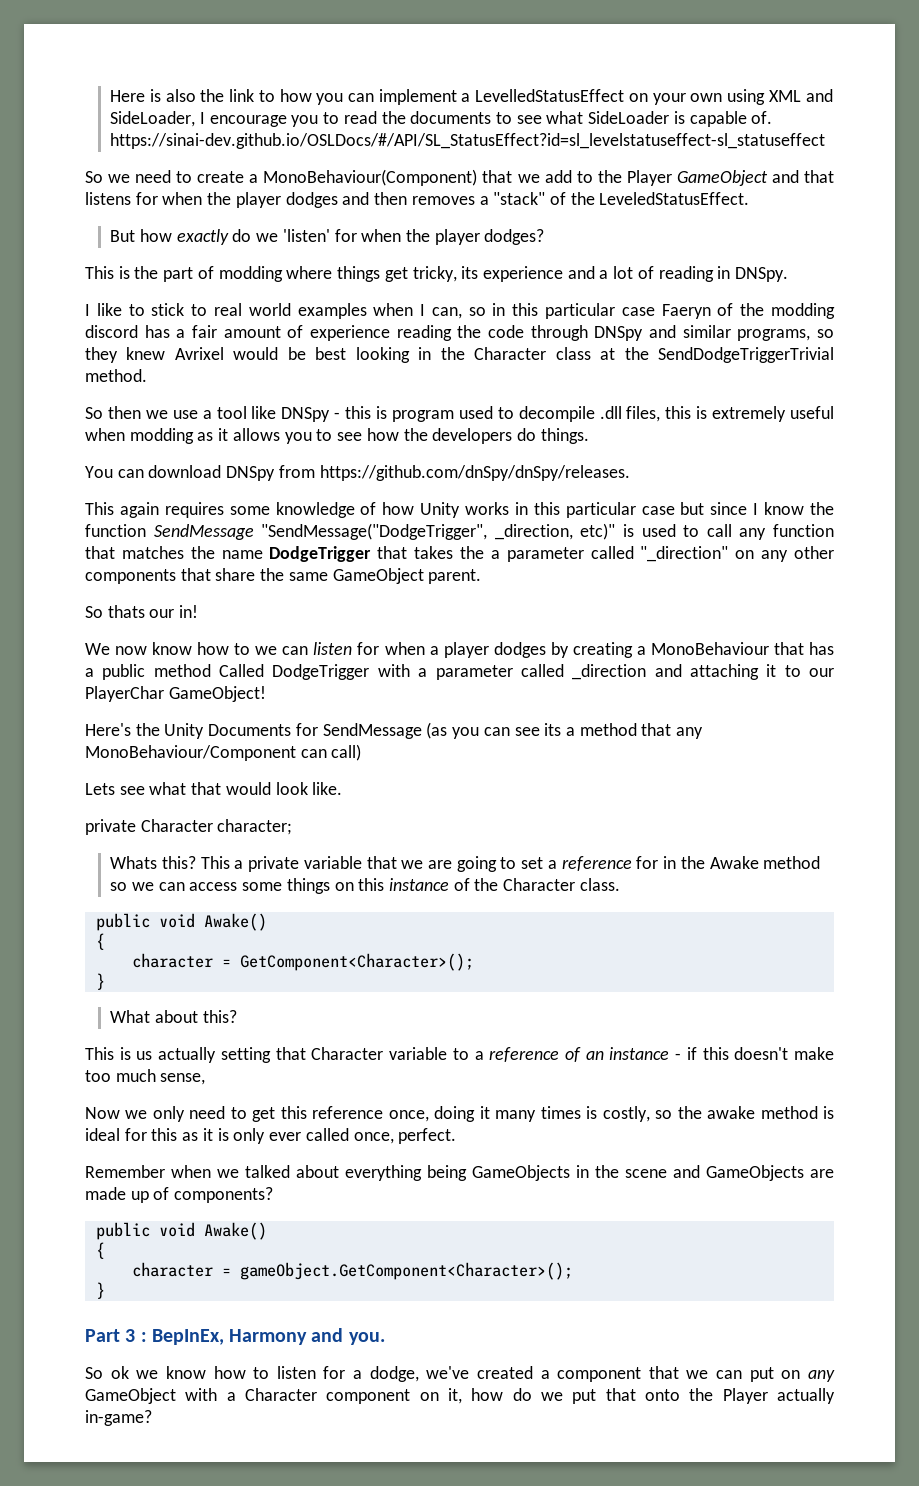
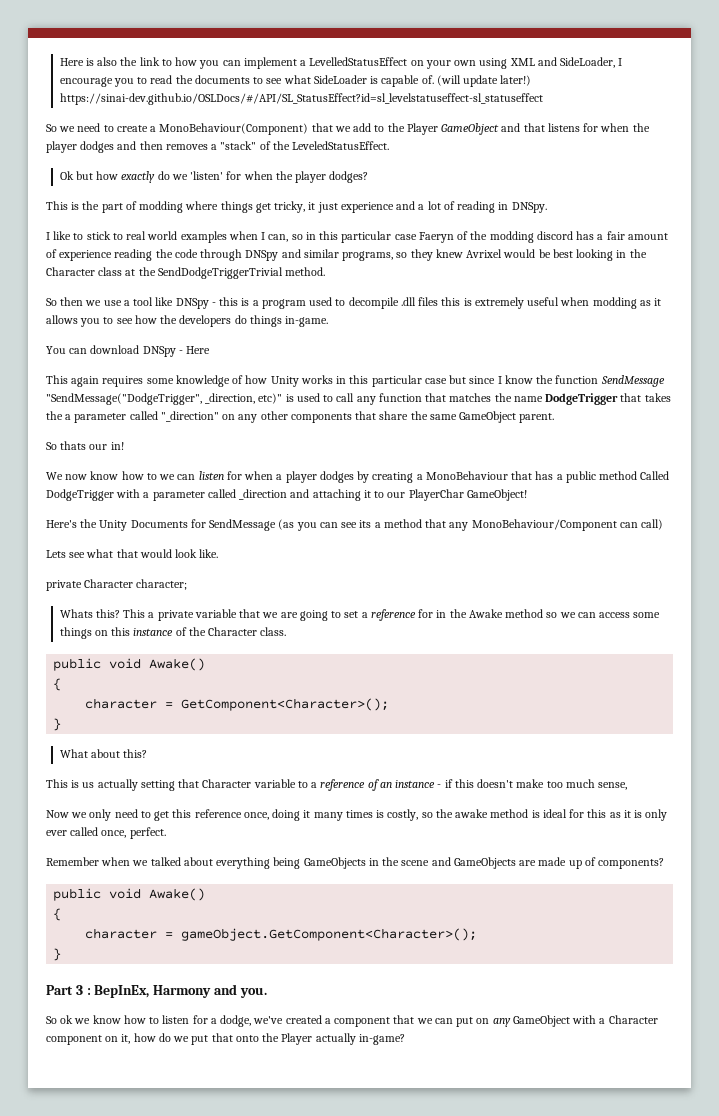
(773, 117) none -> [436,75,532,87] (will update later!)
[110,230,136,242] But -> [59,171,94,180] Ok but
[461,266,479,279] its -> [308,202,338,213] it just
(387, 412) none -> [252,300,259,306] a
[626,406,661,422] files, -> [418,297,439,306] files
[540,428,589,444] things. -> [249,315,329,327] things in-game.
[278,465,630,481] from https://github.com/dnSpy/dnSpy/releases. -> [178,346,211,354] - Here

